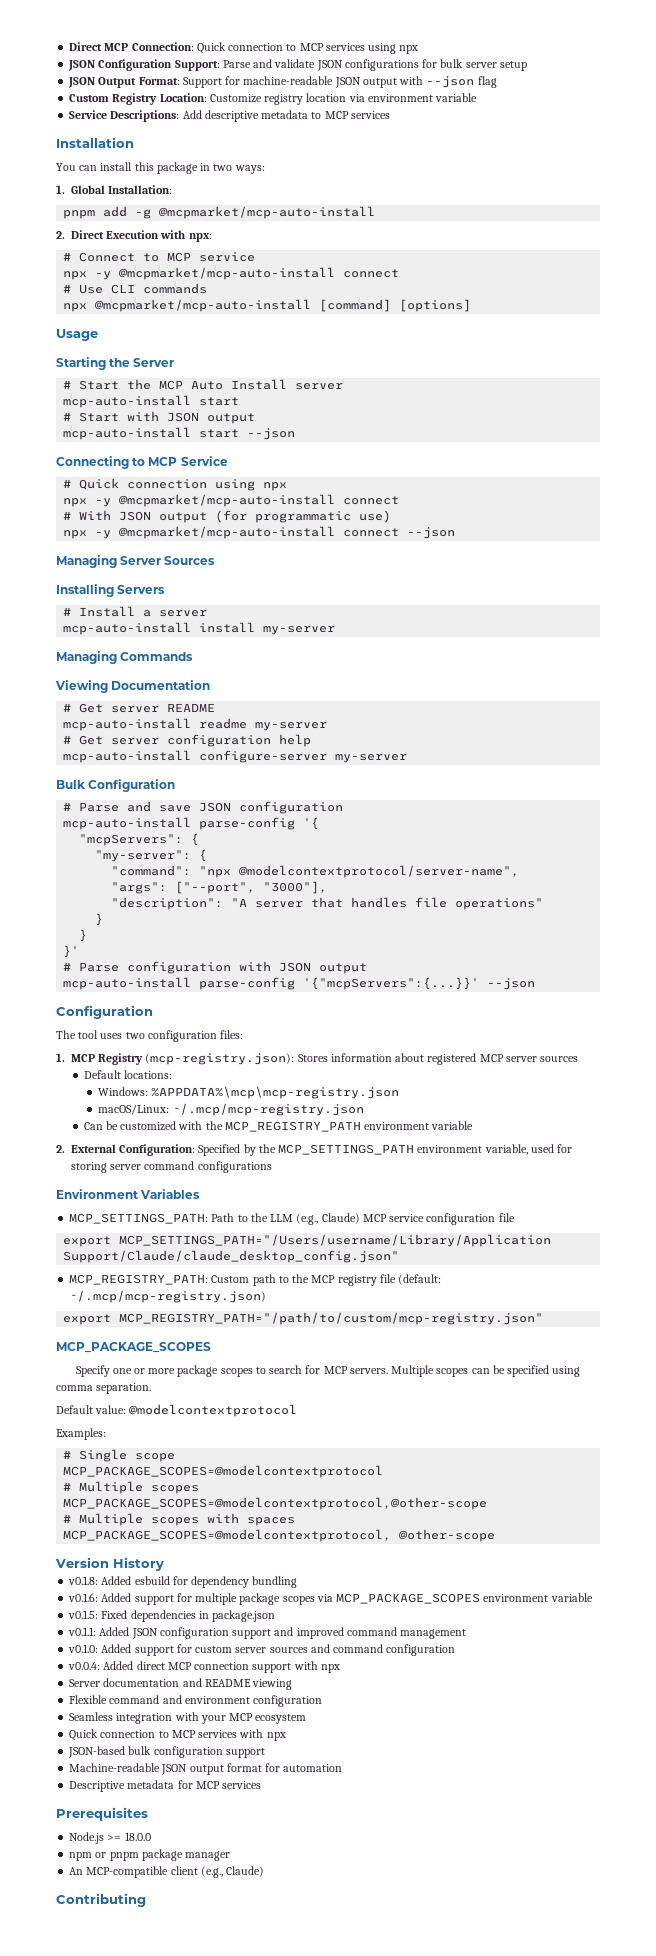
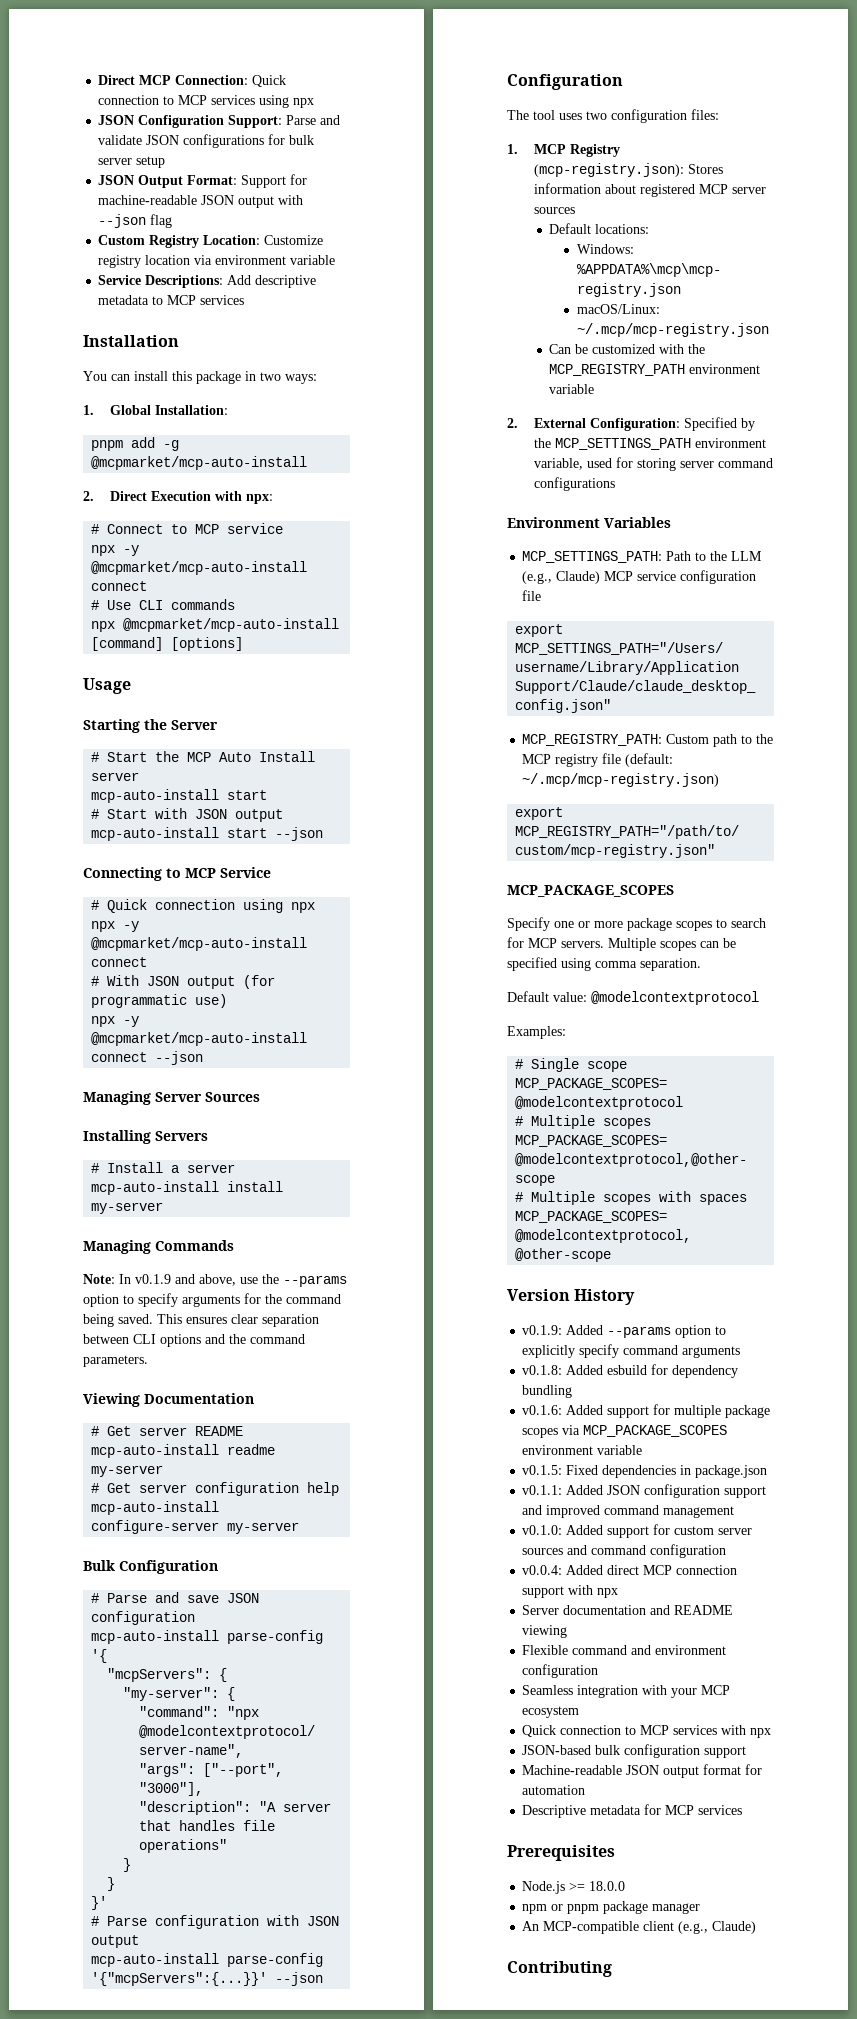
(194, 656) none -> [83,1274,347,1287] [83,1293,341,1307] [83,1314,319,1327] [83,1334,305,1347] [83,1355,148,1367] // Note: In v0.1.9 and above, use the --params option to specify arguments for the command being saved. This ensures clear separation between CLI options and the command parameters.
(164, 1564) none -> [522,1325,727,1338] [522,1344,741,1358] // v0.1.9: Added --params option to explicitly specify command arguments

